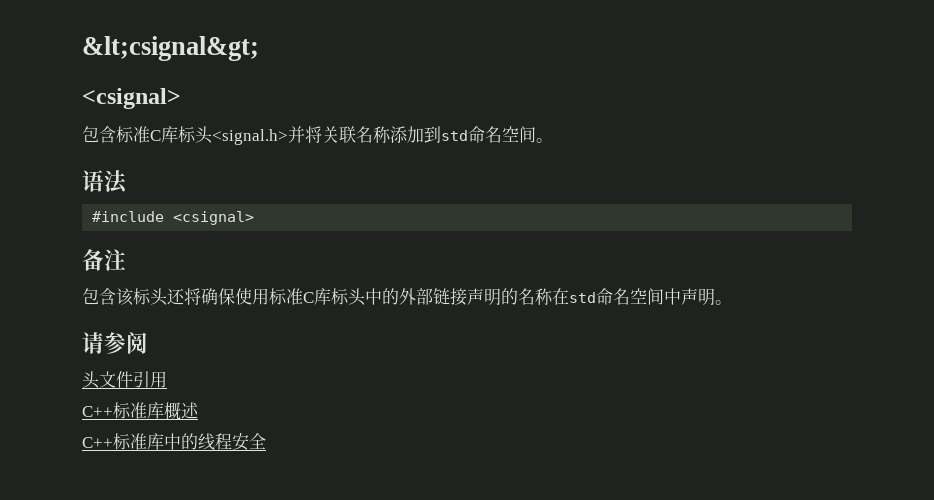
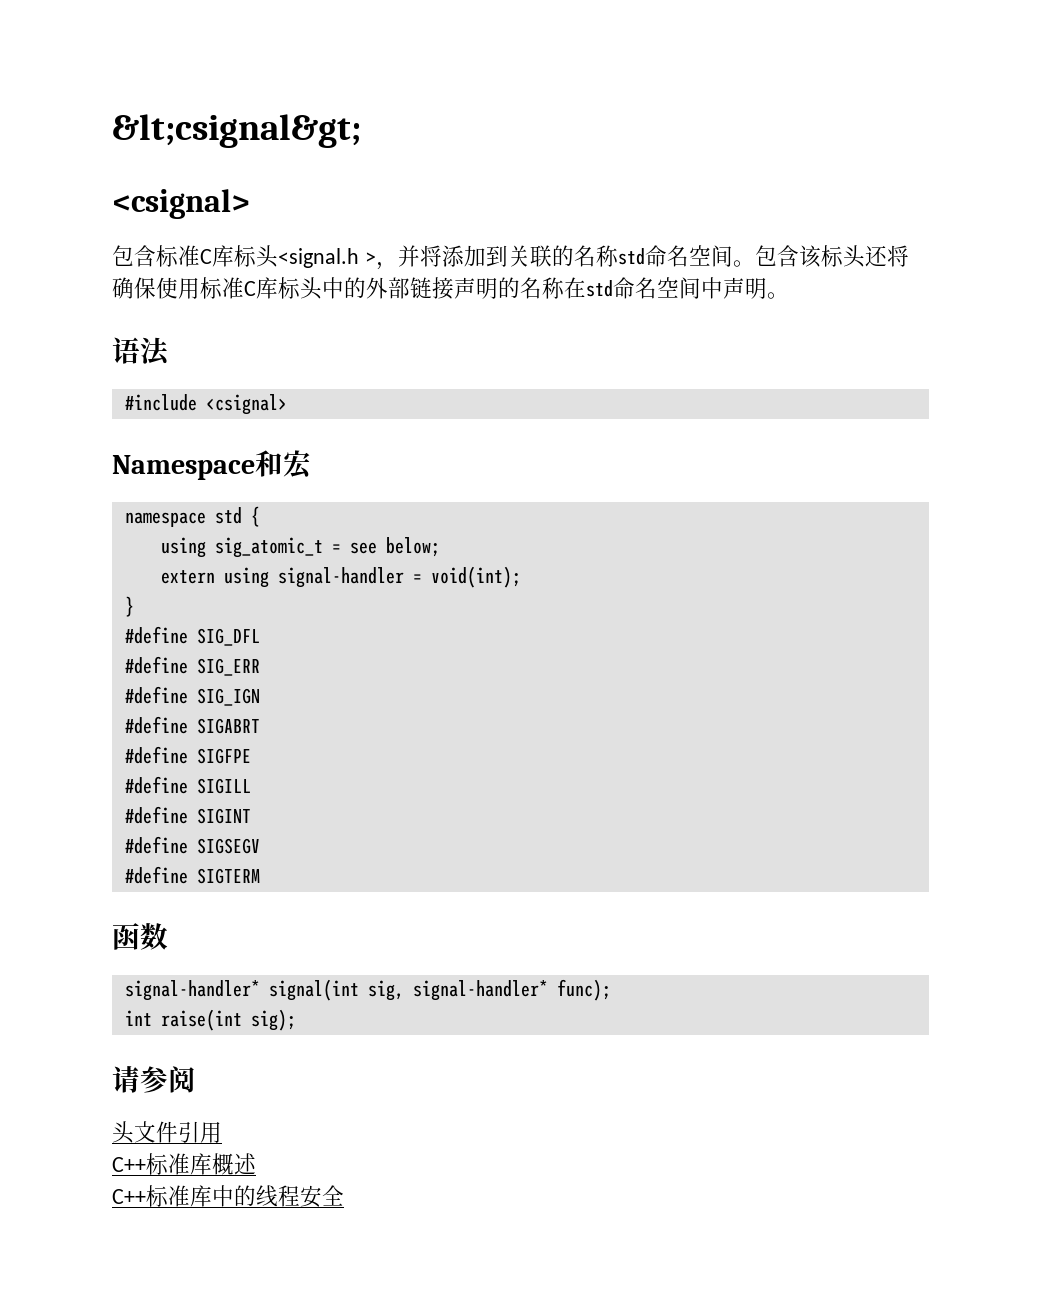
[212,126,441,145] <signal.h>并将关联名称添加到 -> [278,245,619,270] <signal.h >，并将添加到关联的名称
[82,170,128,194] [92,211,255,225] [82,249,126,271] // 语法 // #include <csignal> // 备注 // -> (755, 263) none
(732, 302) none -> [112,337,170,366] [124,394,287,415] [112,450,312,480] [124,506,260,527] [160,537,440,558] [160,566,521,588] [124,596,134,617] [124,626,260,646] [124,656,260,676] [124,686,260,706] [124,716,260,734] [124,746,251,764] [124,776,251,794] [124,806,251,824] [124,836,260,854] [124,866,260,884] [112,923,168,950] [124,979,611,1001] [124,1009,296,1031] // 语法 // #include <csignal> // Namespace和宏 // namespace std { // using sig_atomic_t = see below; // extern using signal-handler = void(int); // } // #define SIG_DFL // #define SIG_ERR // #define SIG_IGN // #define SIGABRT // #define SIGFPE // #define SIGILL // #define SIGINT // #define SIGSEGV // #define SIGTERM // 函数 // signal-handler* signal(int sig, signal-handler* func); // int raise(int sig);

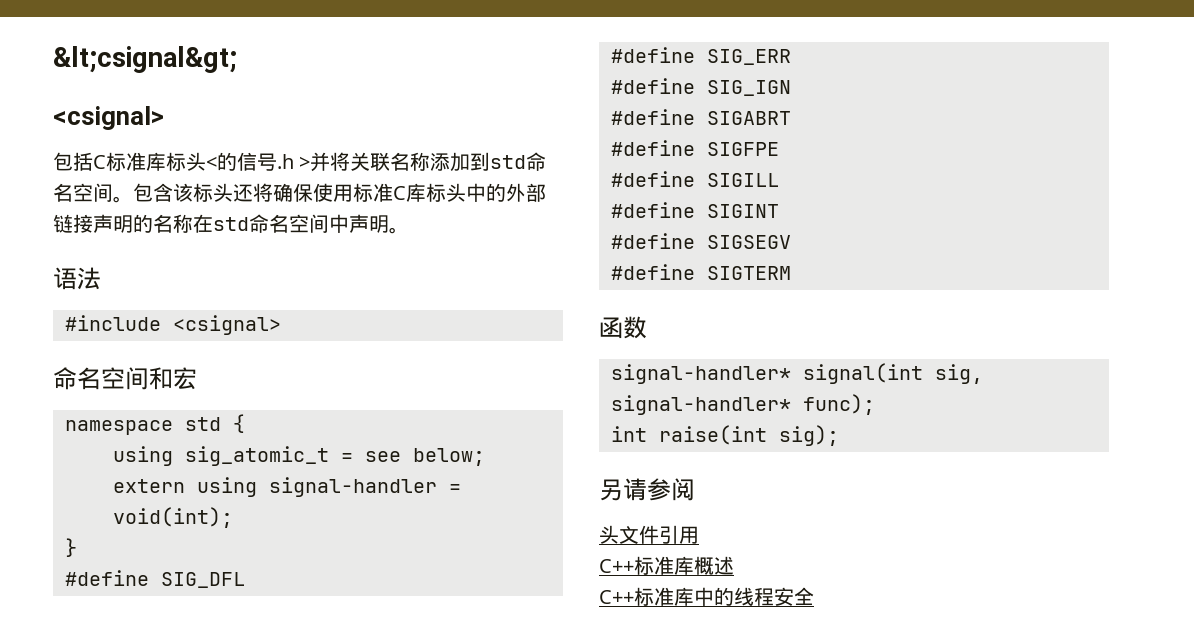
[134,245,619,270] 含标准C库标头<signal.h >，并将添加到关联的名称 -> [73,152,491,172] 括C标准库标头<的信号.h >并将关联名称添加到
[112,455,255,480] Namespace -> [53,367,149,390] 命名空间
(296, 1020) none -> [599,479,623,501] 另

